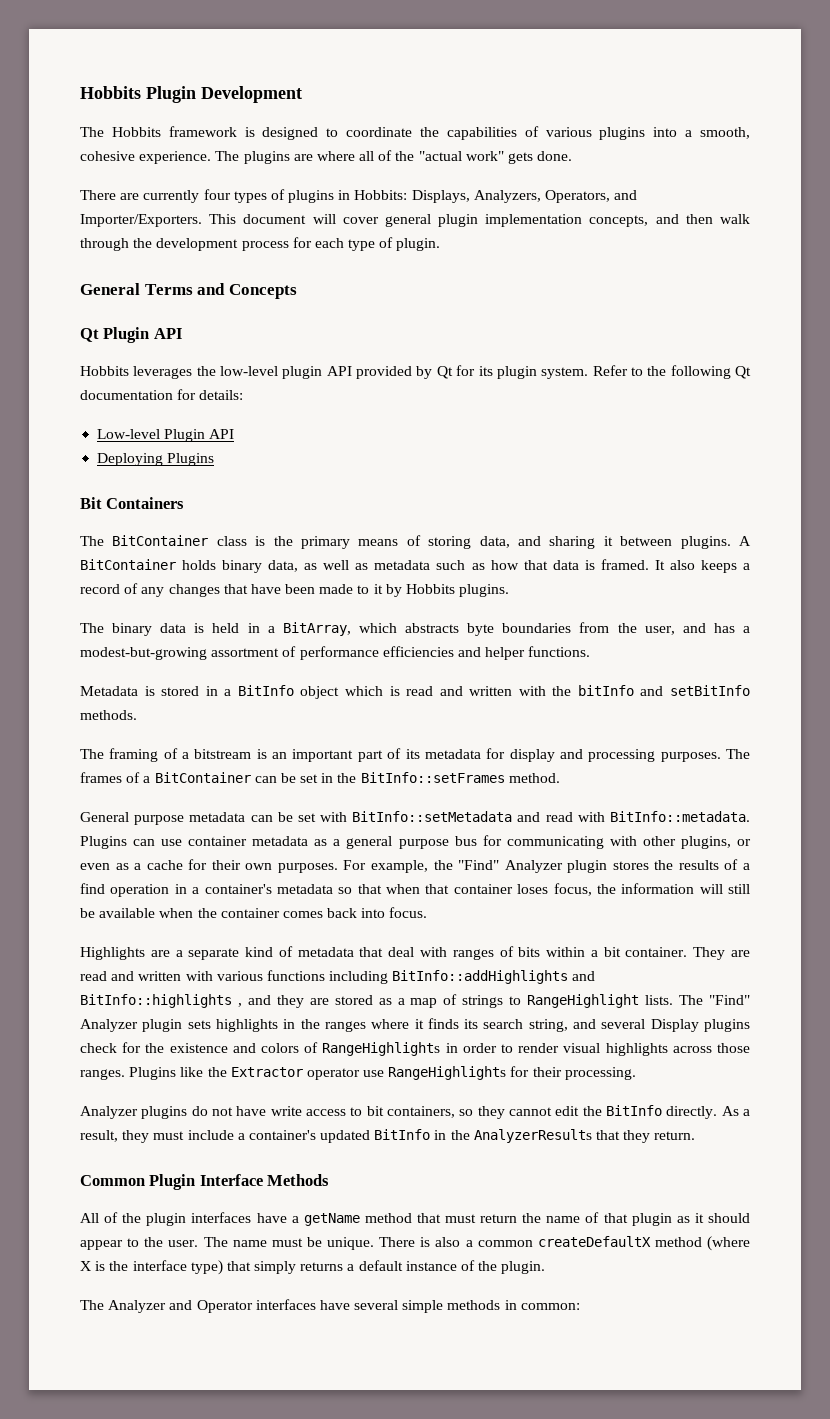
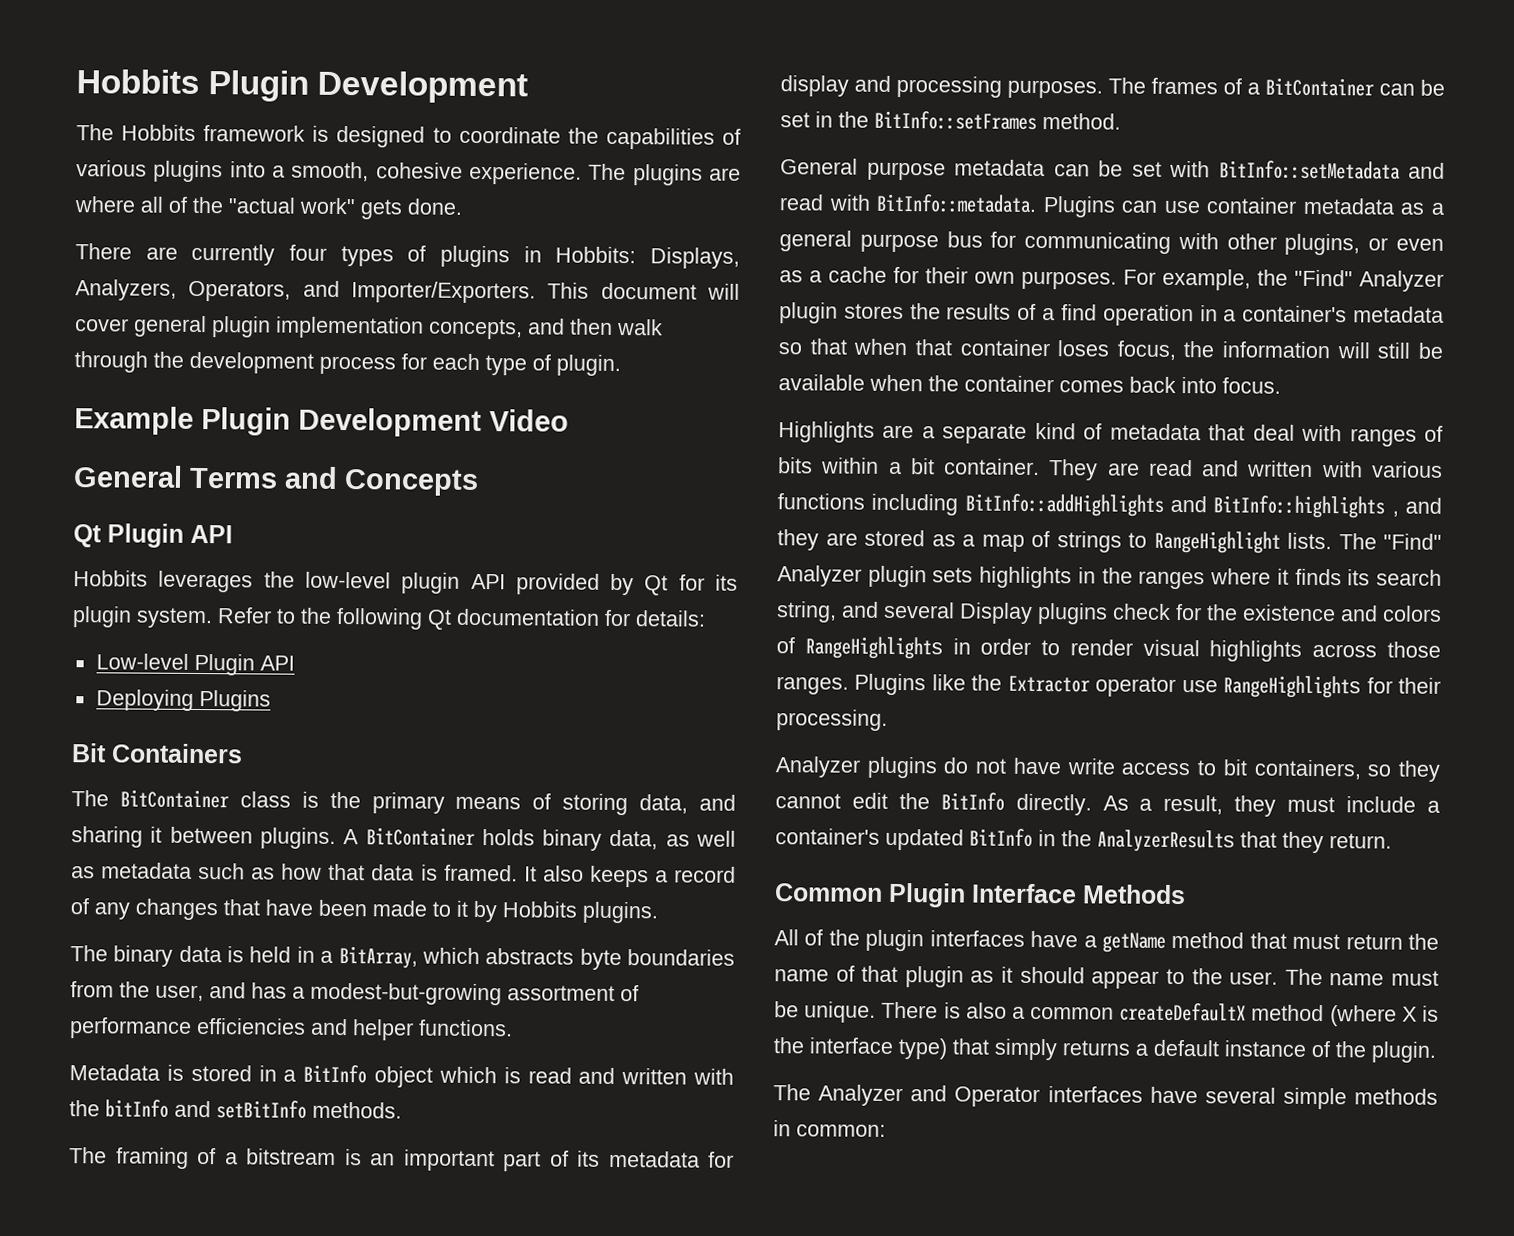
(441, 244) none -> [74,406,569,438] // Example Plugin Development Video

